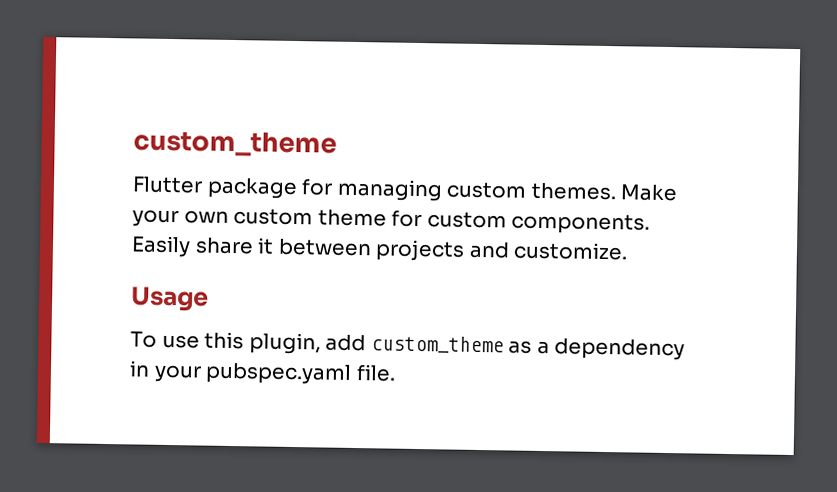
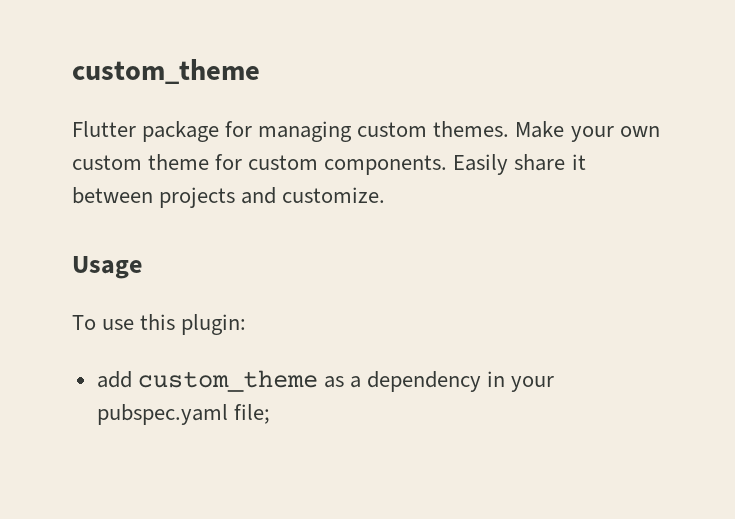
[248,332,321,355] plugin, -> [181,314,247,335] plugin: //
[355,364,396,382] file. -> [233,404,270,424] file;

